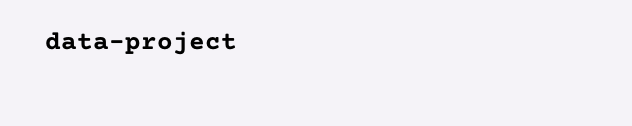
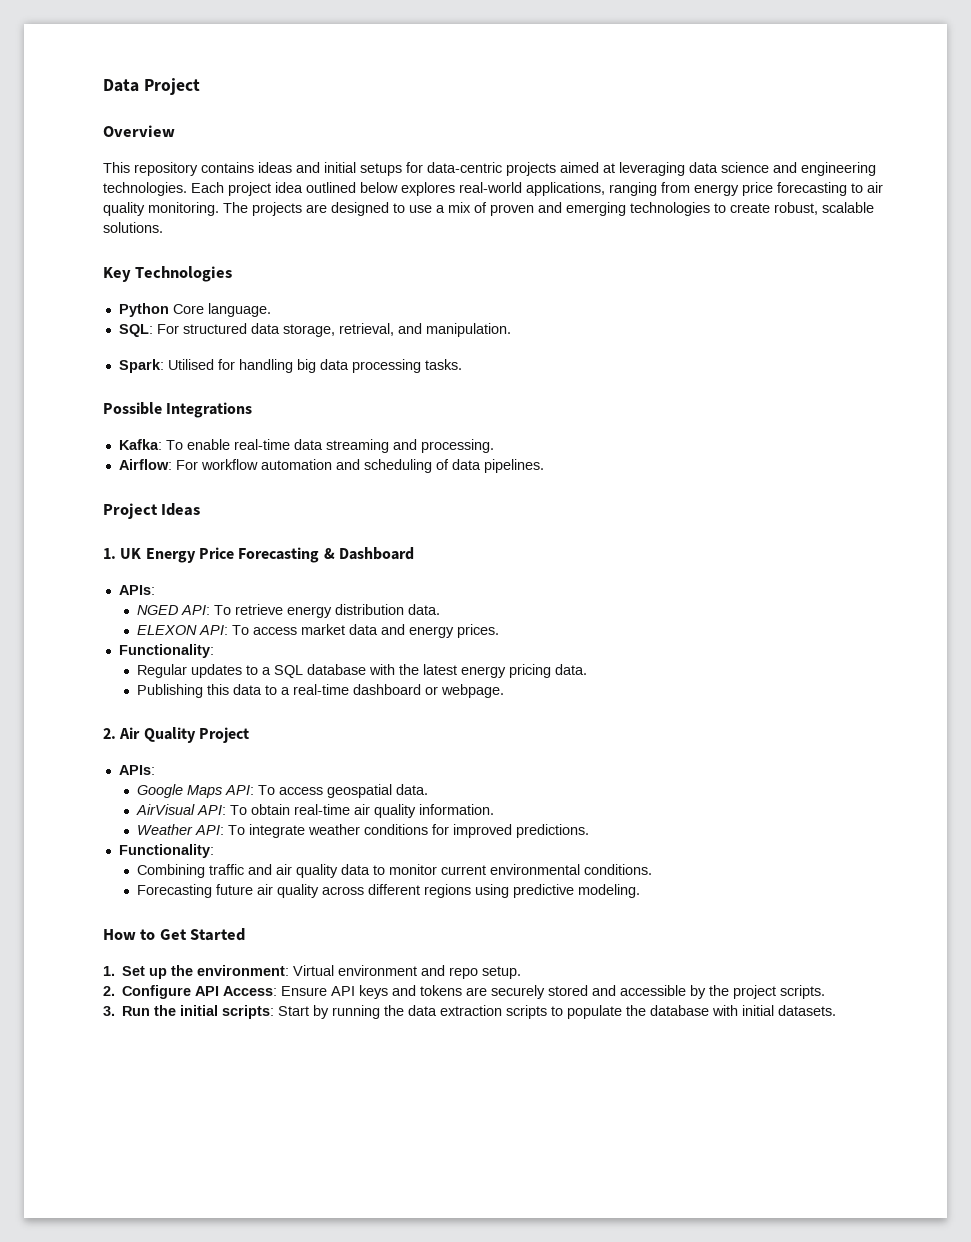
[45,31,237,55] data-project -> [103,78,200,95] [103,125,175,137] [103,162,876,176] [103,182,883,196] [103,202,874,216] [103,222,163,233] [103,266,233,282] [118,303,271,317] [118,323,511,337] [118,359,462,373] [103,402,253,418] [118,439,494,453] [118,459,544,473] [103,503,201,519] [103,547,414,563] [118,585,155,595] [136,604,440,618] [136,624,499,638] [118,644,214,658] [136,664,587,678] [136,684,504,698] [103,727,249,743] [118,765,155,775] [136,784,428,798] [135,804,494,818] [136,824,589,838] [118,844,214,858] [136,864,652,878] [136,884,640,898] [103,928,246,941] [103,965,522,979] [103,985,826,999] [103,1005,837,1019] Data Project // Overview // This repository contains ideas and initial setups for data-centric projects aimed at leveraging data science and engineering technologies. Each project idea outlined below explores real-world applications, ranging from energy price forecasting to air quality monitoring. The projects are designed to use a mix of proven and emerging technologies to create robust, scalable solutions. // Key Technologies // Python Core language. // SQL: For structured data storage, retrieval, and manipulation. // Spark: Utilised for handling big data processing tasks. // Possible Integrations // Kafka: To enable real-time data streaming and processing. // Airflow: For workflow automation and scheduling of data pipelines. // Project Ideas // 1. UK Energy Price Forecasting & Dashboard // APIs: // NGED API: To retrieve energy distribution data. // ELEXON API: To access market data and energy prices. // Functionality: // Regular updates to a SQL database with the latest energy pricing data. // Publishing this data to a real-time dashboard or webpage. // 2. Air Quality Project // APIs: // Google Maps API: To access geospatial data. // AirVisual API: To obtain real-time air quality information. // Weather API: To integrate weather conditions for improved predictions. // Functionality: // Combining traffic and air quality data to monitor current environmental conditions. // Forecasting future air quality across different regions using predictive modeling. // How to Get Started // 1. Set up the environment: Virtual environment and repo setup. // 2. Configure API Access: Ensure API keys and tokens are securely stored and accessible by the project scripts. // 3. Run the initial scripts: Start by running the data extraction scripts to populate the database with initial datasets.

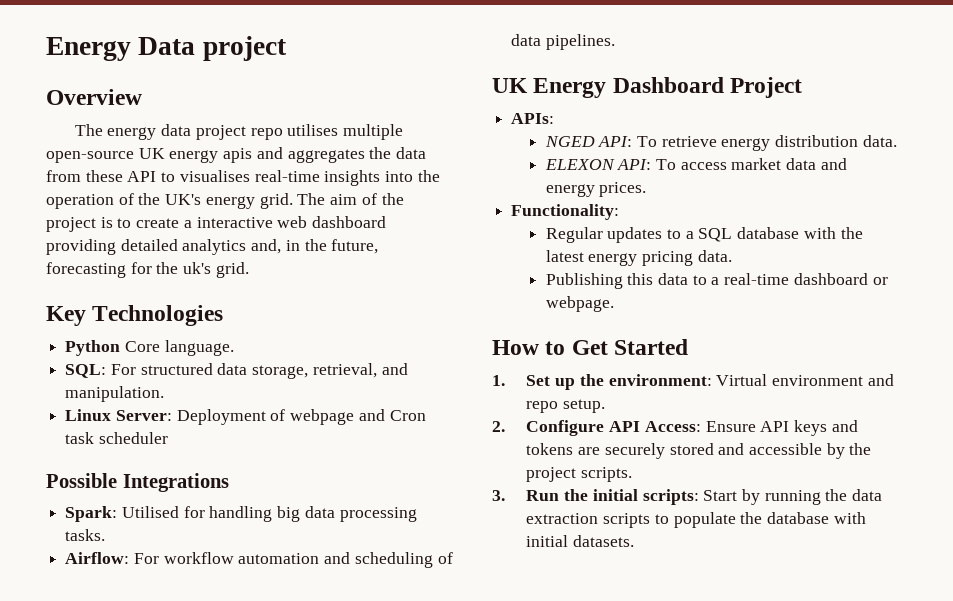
[103,78,200,95] [103,125,175,137] [103,162,876,176] [103,182,883,196] [103,202,874,216] [103,222,163,233] Data Project // Overview // This repository contains ideas and initial setups for data-centric projects aimed at leveraging data science and engineering technologies. Each project idea outlined below explores real-world applications, ranging from energy price forecasting to air quality monitoring. The projects are designed to use a mix of proven and emerging technologies to create robust, scalable solutions. -> [46,36,287,61] [46,89,142,105] [74,124,404,140] [46,147,427,163] [46,170,440,186] [46,193,404,209] [46,216,387,232] [46,239,379,255] [46,262,249,278] Energy Data project // Overview // The energy data project repo utilises multiple open-source UK energy apis and aggregates the data from these API to visualises real-time insights into the operation of the UK's energy grid. The aim of the project is to create a interactive web dashboard providing detailed analytics and, in the future, forecasting for the uk's grid.
(511, 330) none -> [65,409,426,425] [65,432,168,444] [46,473,229,492] // Linux Server: Deployment of webpage and Cron task scheduler // Possible Integrations
[103,402,253,418] [118,439,494,453] // Possible Integrations // Kafka: To enable real-time data streaming and processing. -> (106, 535) none
[103,503,201,519] [103,547,335,563] Project Ideas // 1. UK Energy Price Forecasting & -> [492,78,607,98] UK Energy
(414, 553) none -> [730,77,803,98] Project
[103,727,249,743] [118,765,155,775] [136,784,428,798] [135,804,494,818] [136,824,589,838] [118,844,214,858] [136,864,652,878] [136,884,640,898] // 2. Air Quality Project // APIs: // Google Maps API: To access geospatial data. // AirVisual API: To obtain real-time air quality information. // Weather API: To integrate weather conditions for improved predictions. // Functionality: // Combining traffic and air quality data to monitor current environmental conditions. // Forecasting future air quality across different regions using predictive modeling. -> (614, 304) none

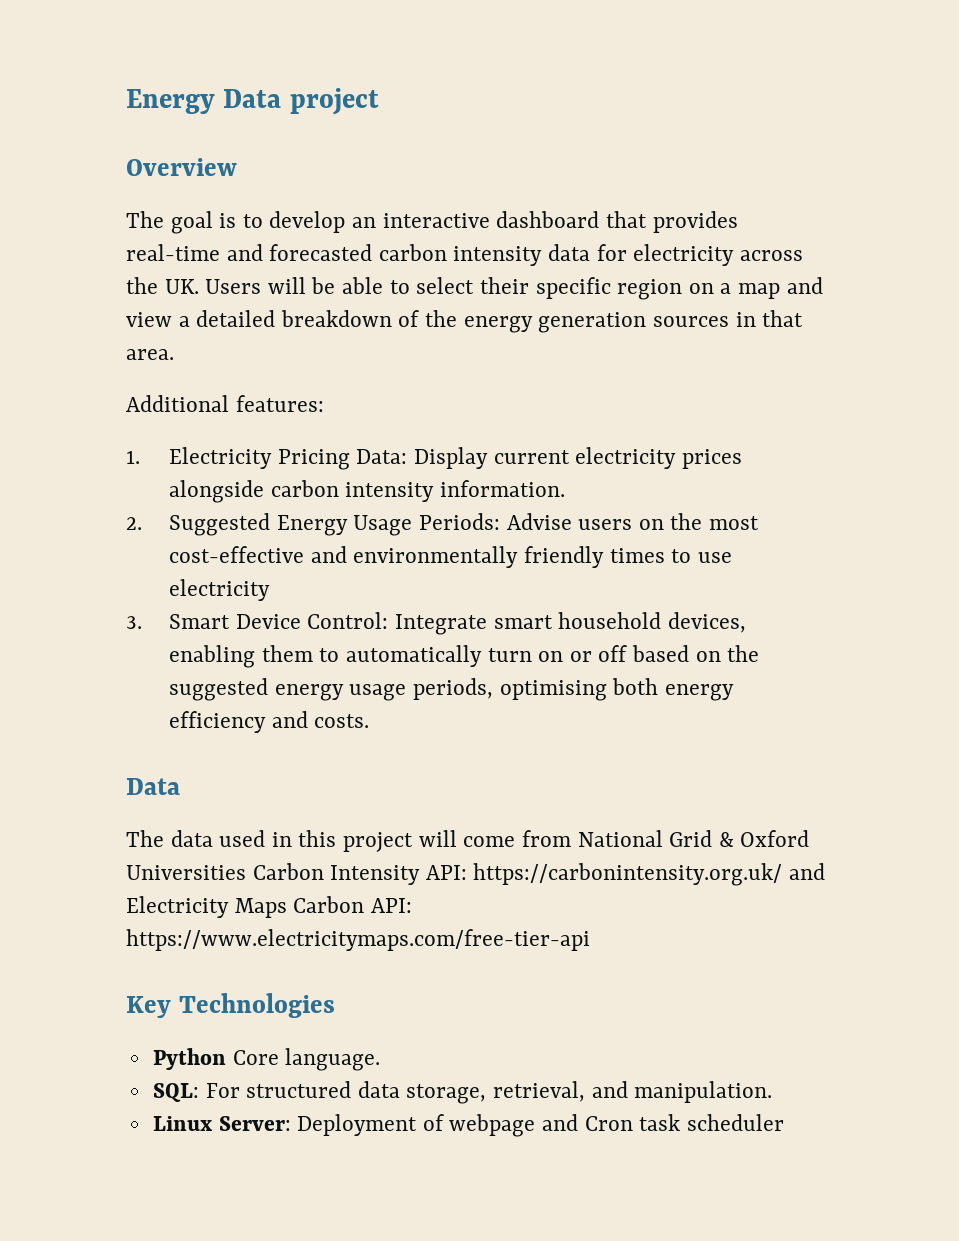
[107,124,404,140] [46,147,427,163] [46,170,440,186] [46,193,404,209] [46,216,387,232] [46,239,379,255] [46,262,249,278] energy data project repo utilises multiple open-source UK energy apis and aggregates the data from these API to visualises real-time insights into the operation of the UK's energy grid. The aim of the project is to create a interactive web dashboard providing detailed analytics and, in the future, forecasting for the uk's grid. -> [170,211,738,234] [126,244,803,266] [126,277,823,300] [126,310,804,333] [126,349,174,360] [126,395,324,412] [126,447,742,470] [169,480,565,503] [126,513,759,536] [169,546,732,568] [169,579,271,601] [126,612,746,635] [169,645,760,668] [169,678,734,701] [169,711,370,733] [126,778,180,795] [126,830,810,852] [126,863,826,886] [126,896,412,918] [126,929,590,951] goal is to develop an interactive dashboard that provides real-time and forecasted carbon intensity data for electricity across the UK. Users will be able to select their specific region on a map and view a detailed breakdown of the energy generation sources in that area. // Additional features: // 1. Electricity Pricing Data: Display current electricity prices alongside carbon intensity information. // 2. Suggested Energy Usage Periods: Advise users on the most cost-effective and environmentally friendly times to use electricity // 3. Smart Device Control: Integrate smart household devices, enabling them to automatically turn on or off based on the suggested energy usage periods, optimising both energy efficiency and costs. // Data // The data used in this project will come from National Grid & Oxford Universities Carbon Intensity API: https://carbonintensity.org.uk/ and Electricity Maps Carbon API: https://www.electricitymaps.com/free-tier-api
[46,473,229,492] [65,506,417,522] [65,529,106,541] [65,552,453,568] [511,34,615,50] [492,77,803,98] [511,113,555,124] [544,135,897,151] [544,158,847,170] [545,182,647,197] [511,204,620,220] [545,227,863,243] [545,250,732,266] [545,273,888,289] [545,296,614,312] [492,339,689,355] [492,374,894,390] [526,399,606,413] [492,420,858,436] [526,443,872,459] [526,467,633,482] [492,489,883,505] [526,512,866,528] [526,535,635,547] // Possible Integrations // Spark: Utilised for handling big data processing tasks. // Airflow: For workflow automation and scheduling of data pipelines. // UK Energy Dashboard Project // APIs: // NGED API: To retrieve energy distribution data. // ELEXON API: To access market data and energy prices. // Functionality: // Regular updates to a SQL database with the latest energy pricing data. // Publishing this data to a real-time dashboard or webpage. // How to Get Started // 1. Set up the environment: Virtual environment and repo setup. // 2. Configure API Access: Ensure API keys and tokens are securely stored and accessible by the project scripts. // 3. Run the initial scripts: Start by running the data extraction scripts to populate the database with initial datasets. -> (784, 1122) none

